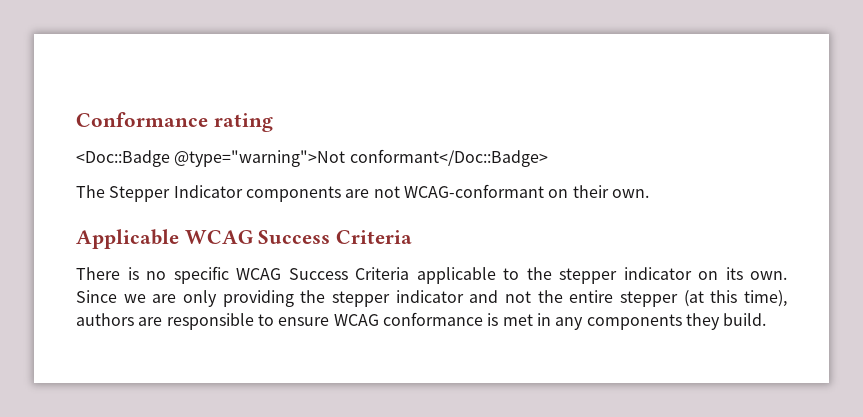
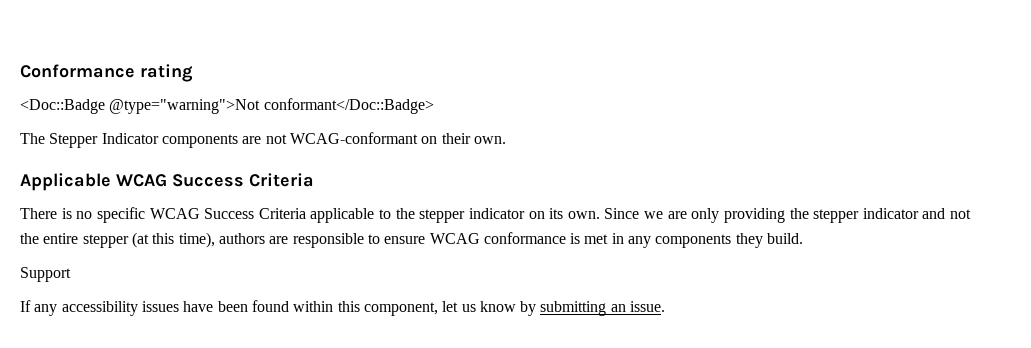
(767, 319) none -> [20,267,71,282] [20,300,666,316] // Support // If any accessibility issues have been found within this component, let us know by submitting an issue.

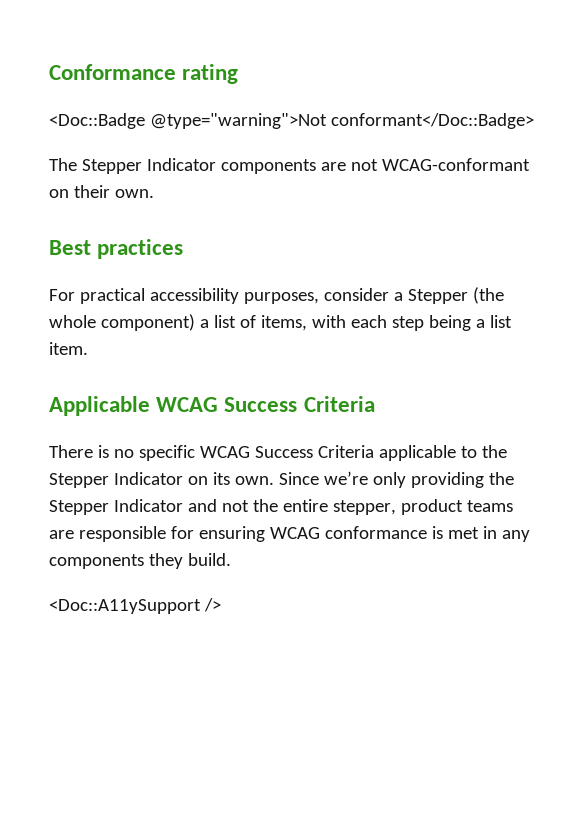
(506, 140) none -> [49,239,184,259] [49,287,504,304] [49,314,512,331] [49,342,88,355] // Best practices // For practical accessibility purposes, consider a Stepper (the whole component) a list of items, with each step being a list item.
[419,208,525,223] stepper indicator -> [49,472,183,488] Stepper Indicator
[644,211,687,219] we are -> [323,471,368,485] we’re
[813,208,919,223] stepper indicator -> [49,499,183,515] Stepper Indicator
[82,232,426,248] stepper (at this time), authors are responsible to ensure -> [332,499,513,515] [49,526,265,542] stepper, product teams are responsible for ensuring
[20,267,71,282] [20,300,666,316] Support // If any accessibility issues have been found within this component, let us know by submitting an issue. -> [49,598,221,614] <Doc::A11ySupport />

